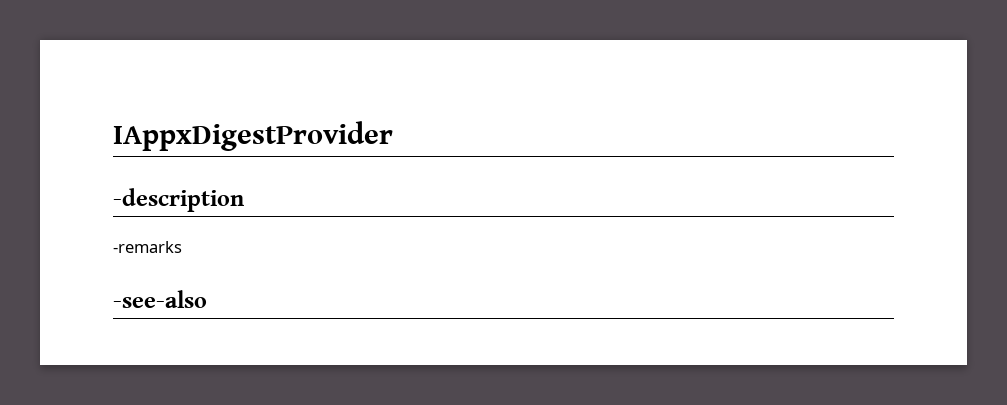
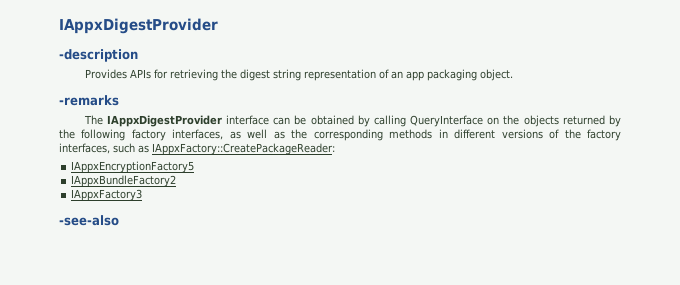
[113,241,182,253] -remarks -> [84,69,513,81] [59,95,119,106] [83,115,621,127] [59,129,621,141] [59,143,335,155] [71,161,195,173] [71,175,177,187] [71,189,143,201] Provides APIs for retrieving the digest string representation of an app packaging object. // -remarks // The IAppxDigestProvider interface can be obtained by calling QueryInterface on the objects returned by the following factory interfaces, as well as the corresponding methods in different versions of the factory interfaces, such as IAppxFactory::CreatePackageReader: // IAppxEncryptionFactory5 // IAppxBundleFactory2 // IAppxFactory3

